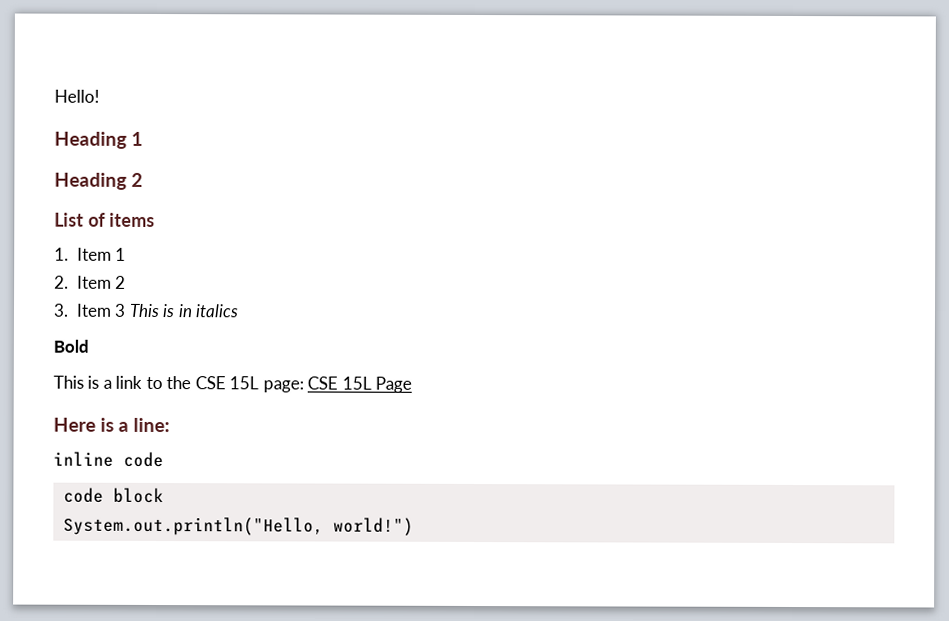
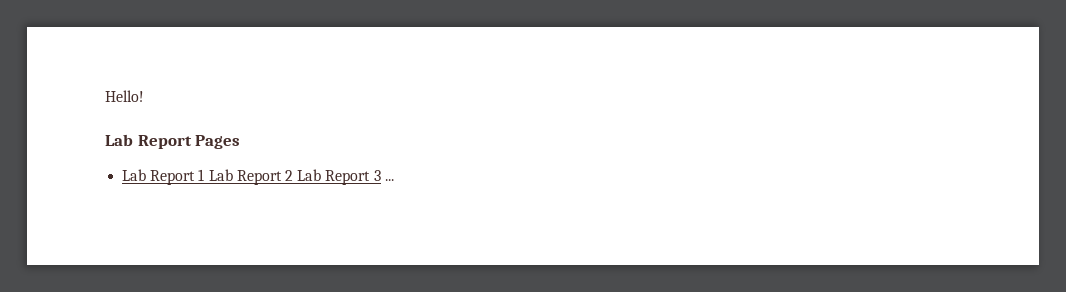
[54,131,144,149] [54,172,144,190] [54,212,155,227] [54,247,127,261] [54,275,127,289] [53,303,240,318] [53,339,89,353] [53,375,413,393] [53,417,171,433] [53,451,164,468] [62,487,164,504] [62,516,414,536] Heading 1 // Heading 2 // List of items // 1. Item 1 // 2. Item 2 // 3. Item 3 This is in italics // Bold // This is a link to the CSE 15L page: CSE 15L Page // Here is a line: // inline code // code block // System.out.println("Hello, world!") -> [105,134,241,149] [122,169,394,185] Lab Report Pages // Lab Report 1 Lab Report 2 Lab Report 3 ...

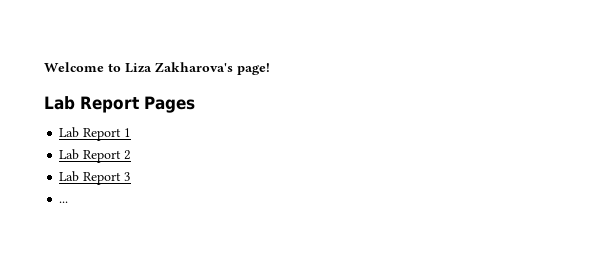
[105,90,144,102] Hello! -> [44,62,270,75] Welcome to Liza Zakharova's page!
(205, 175) none -> (132, 132) //
(293, 175) none -> (132, 155) //
(381, 175) none -> (132, 176) //

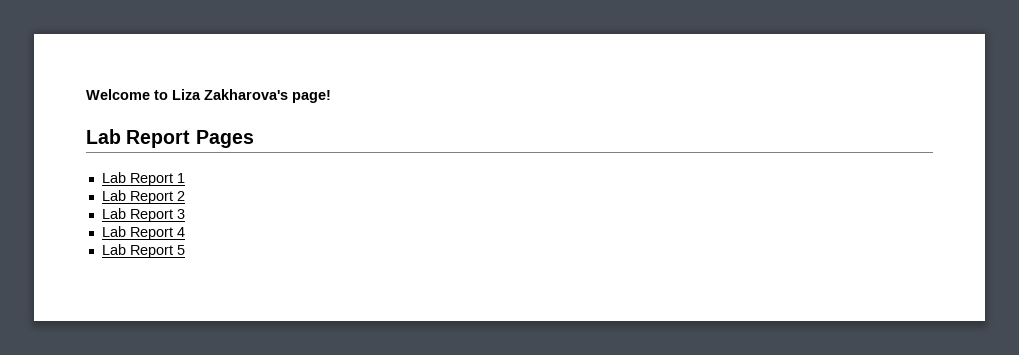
[59,201,69,203] ... -> [101,226,185,240] [101,244,185,258] Lab Report 4 // Lab Report 5

